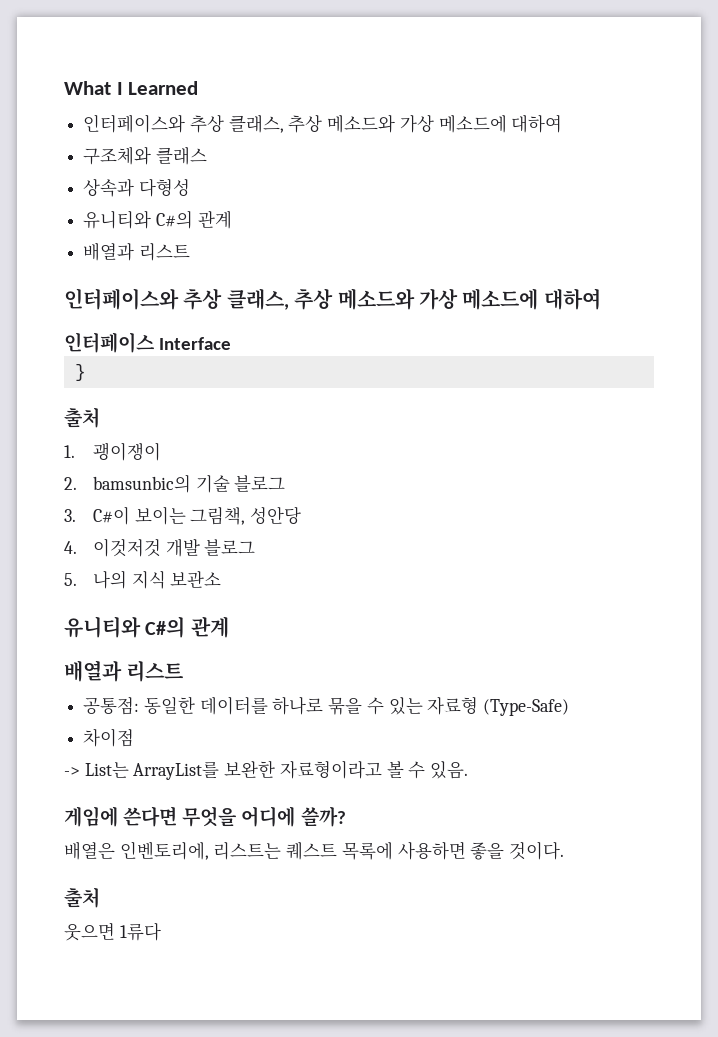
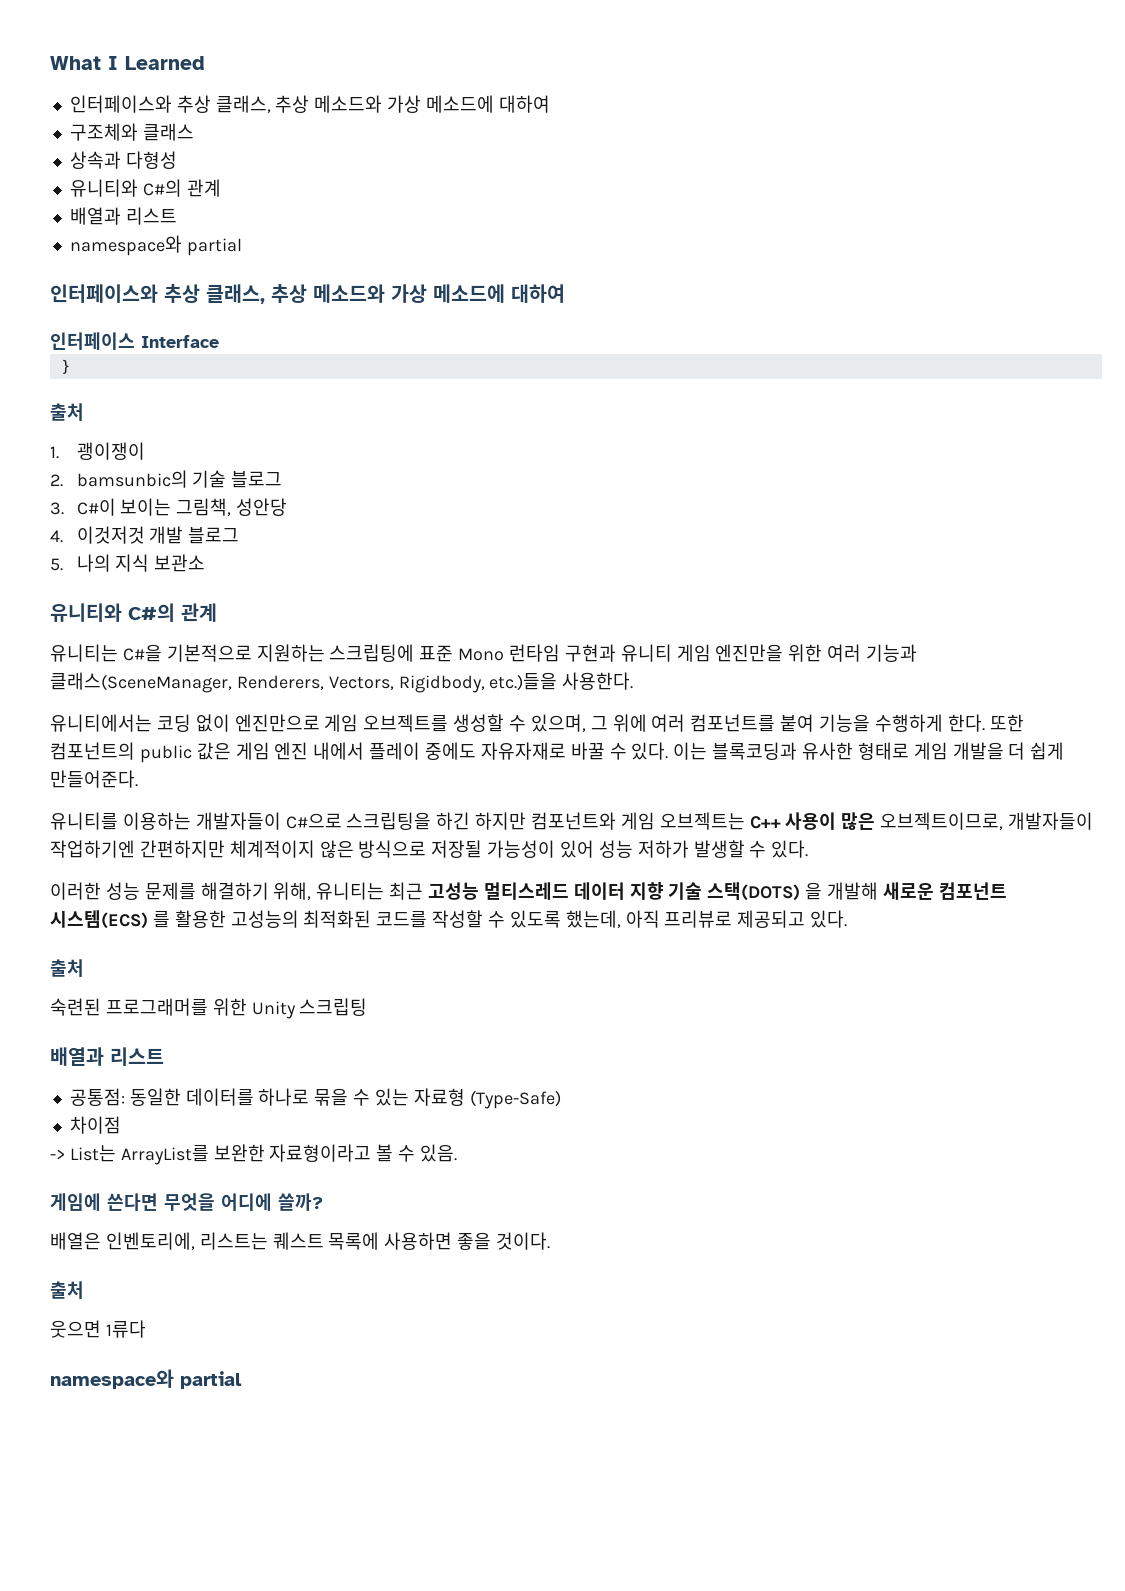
(190, 252) none -> [69,235,242,256] // namespace와 partial
(229, 627) none -> [50,644,918,662] [50,672,634,693] [50,714,1024,732] [50,742,1065,763] [50,770,138,788] [50,812,1094,830] [50,840,809,858] [50,882,1007,901] [50,910,848,929] [50,959,84,977] [50,998,368,1019] // 유니티는 C#을 기본적으로 지원하는 스크립팅에 표준 Mono 런타임 구현과 유니티 게임 엔진만을 위한 여러 기능과 클래스(SceneManager, Renderers, Vectors, Rigidbody, etc.)들을 사용한다. // 유니티에서는 코딩 없이 엔진만으로 게임 오브젝트를 생성할 수 있으며, 그 위에 여러 컴포넌트를 붙여 기능을 수행하게 한다. 또한 컴포넌트의 public 값은 게임 엔진 내에서 플레이 중에도 자유자재로 바꿀 수 있다. 이는 블록코딩과 유사한 형태로 게임 개발을 더 쉽게 만들어준다. // 유니티를 이용하는 개발자들이 C#으로 스크립팅을 하긴 하지만 컴포넌트와 게임 오브젝트는 C++ 사용이 많은 오브젝트이므로, 개발자들이 작업하기엔 간편하지만 체계적이지 않은 방식으로 저장될 가능성이 있어 성능 저하가 발생할 수 있다. // 이러한 성능 문제를 해결하기 위해, 유니티는 최근 고성능 멀티스레드 데이터 지향 기술 스택(DOTS) 을 개발해 새로운 컴포넌트 시스템(ECS) 를 활용한 고성능의 최적화된 코드를 작성할 수 있도록 했는데, 아직 프리뷰로 제공되고 있다. // 출처 // 숙련된 프로그래머를 위한 Unity 스크립팅
(161, 931) none -> [50,1369,242,1389] // namespace와 partial

